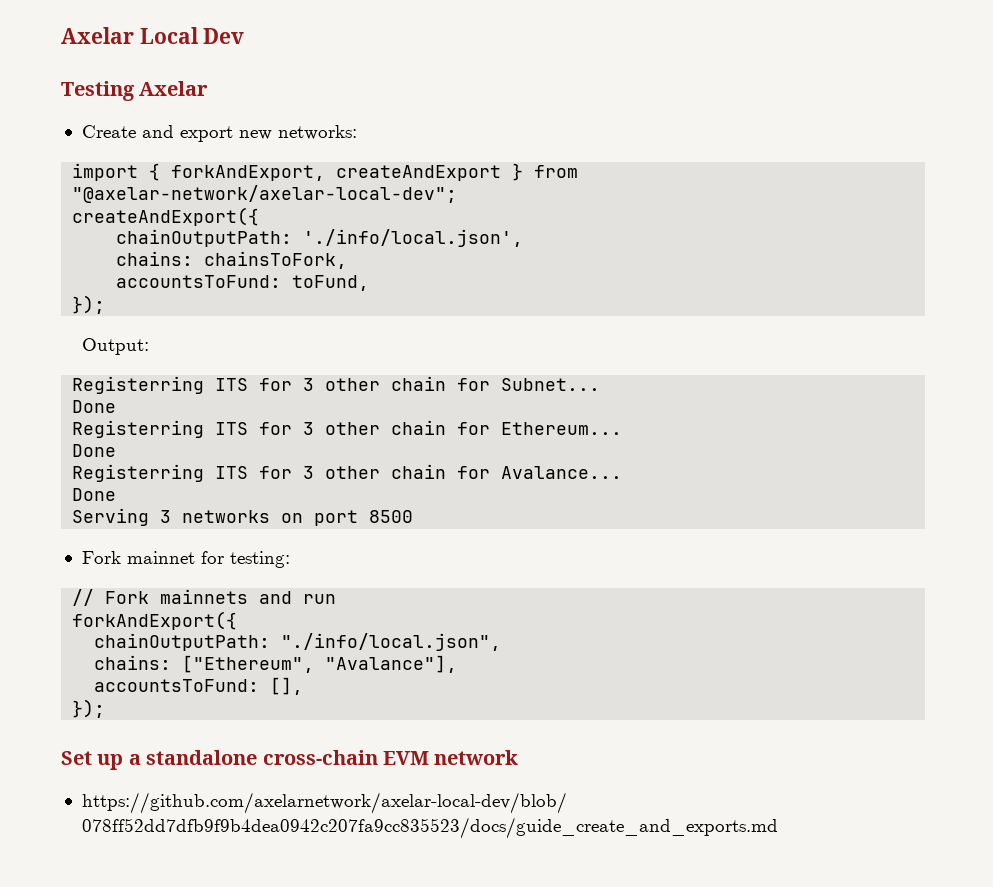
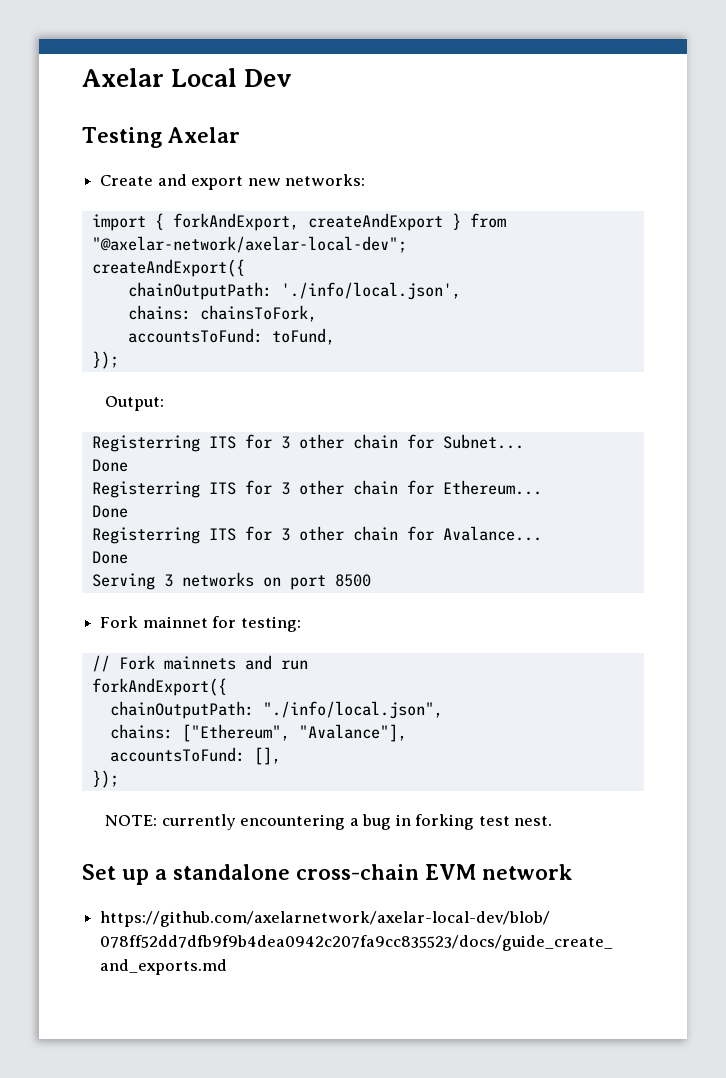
(106, 708) none -> [105,814,553,830] // NOTE: currently encountering a bug in forking test nest.

